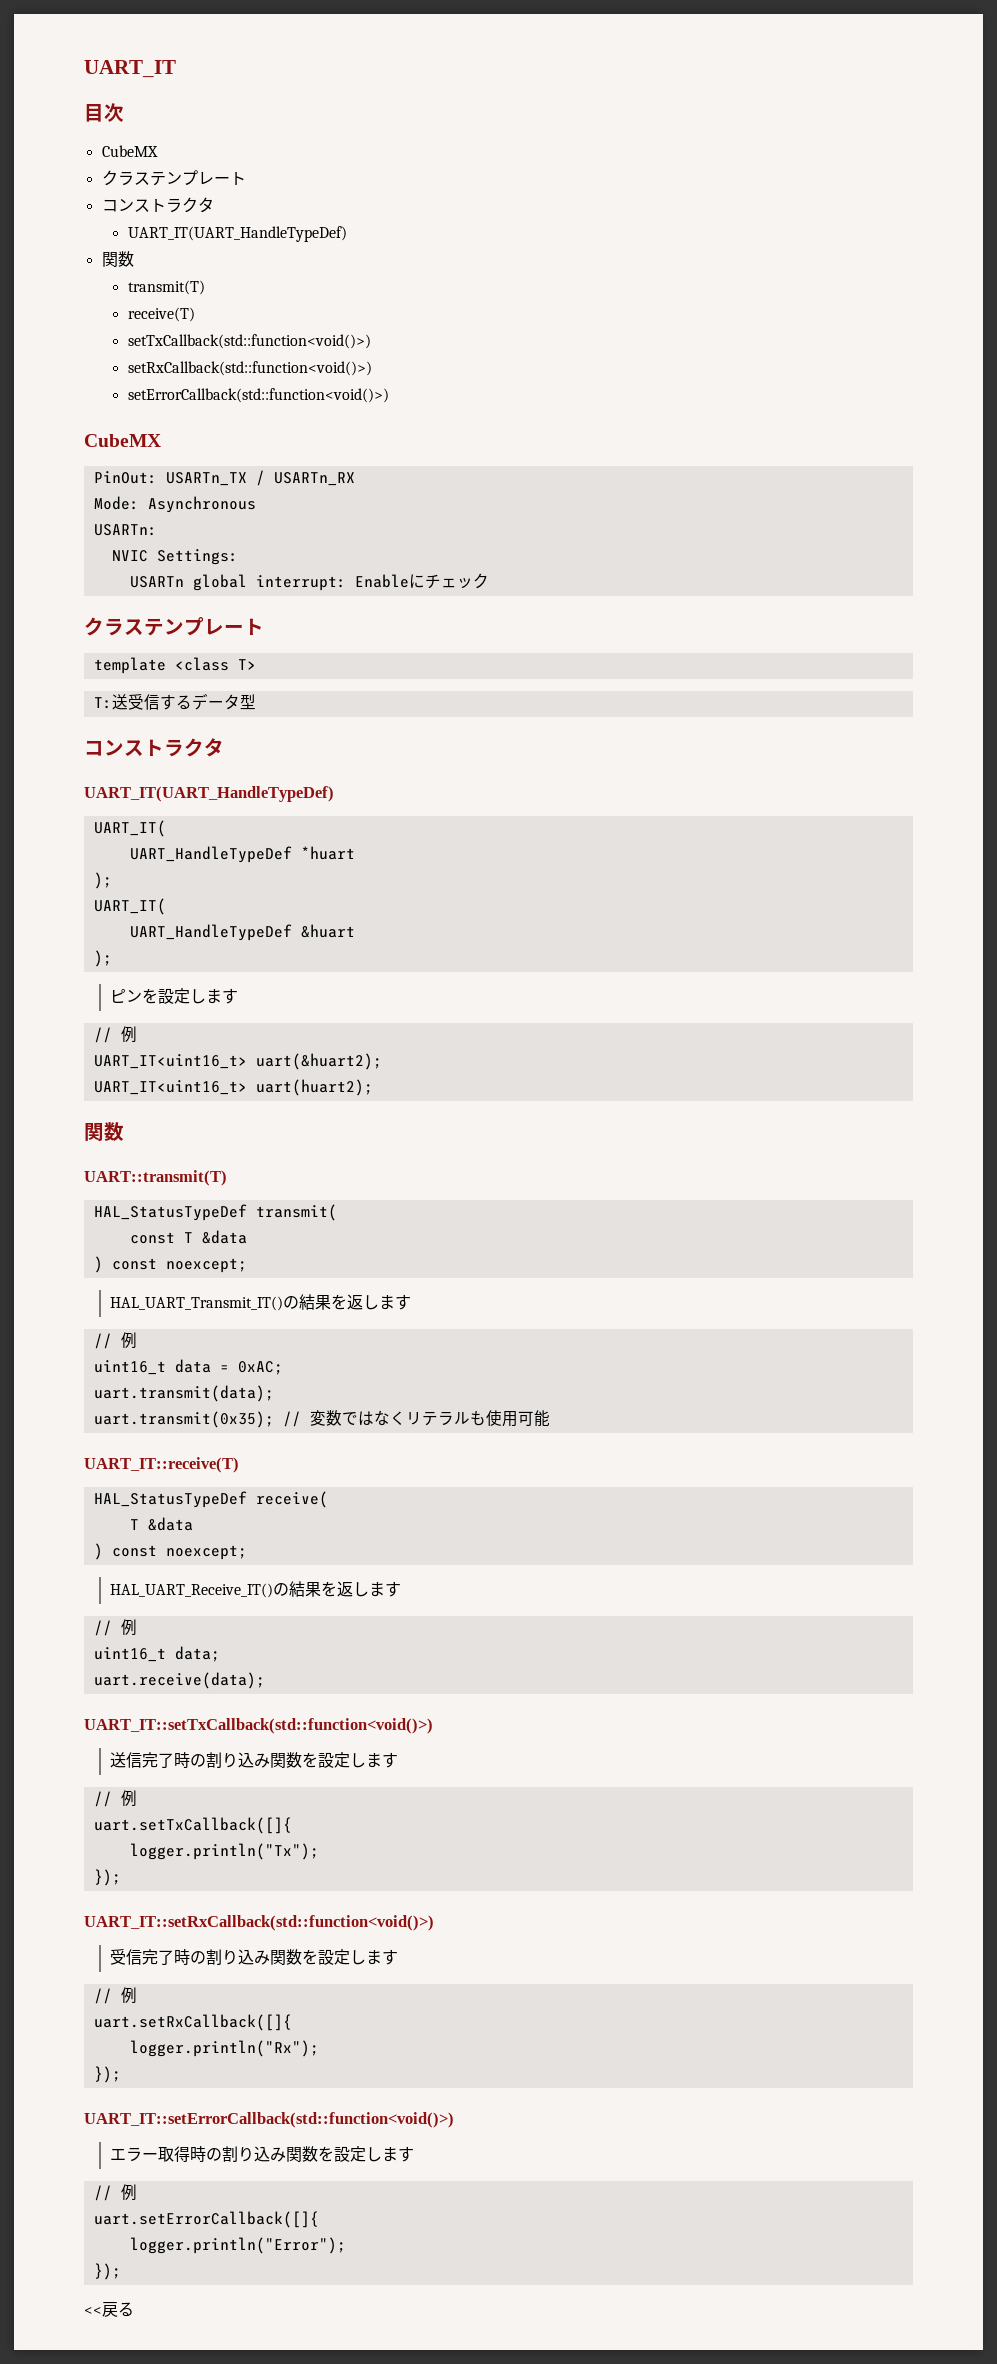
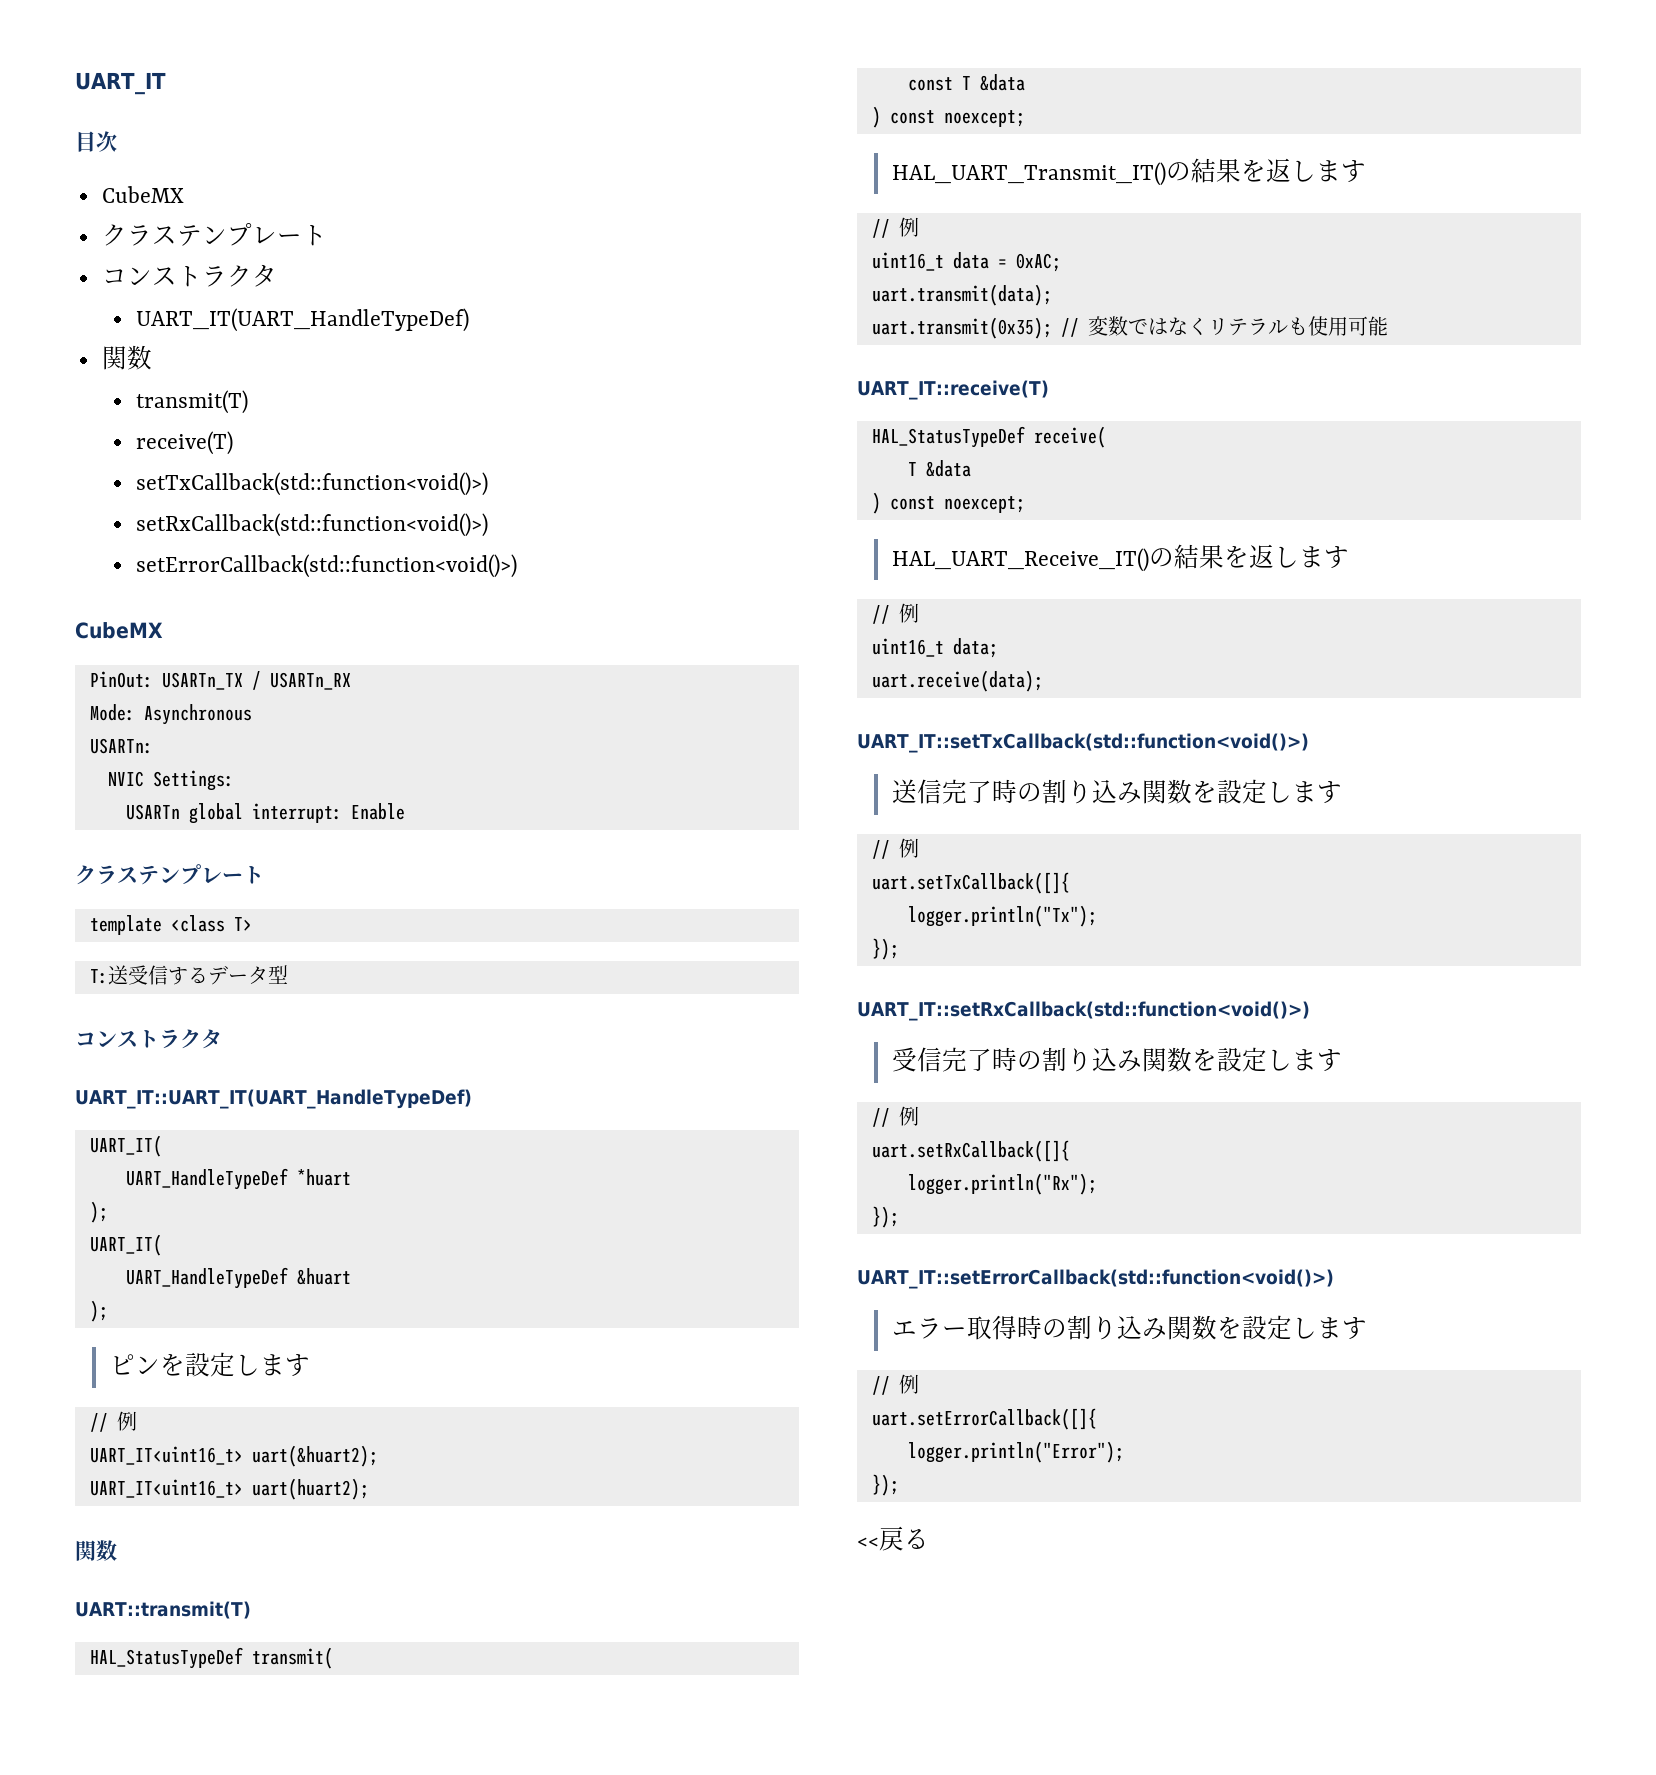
[408,573,489,589] にチェック -> (405, 811) none
[84,786,334,802] UART_IT(UART_HandleTypeDef) -> [75,1089,472,1109] UART_IT::UART_IT(UART_HandleTypeDef)

